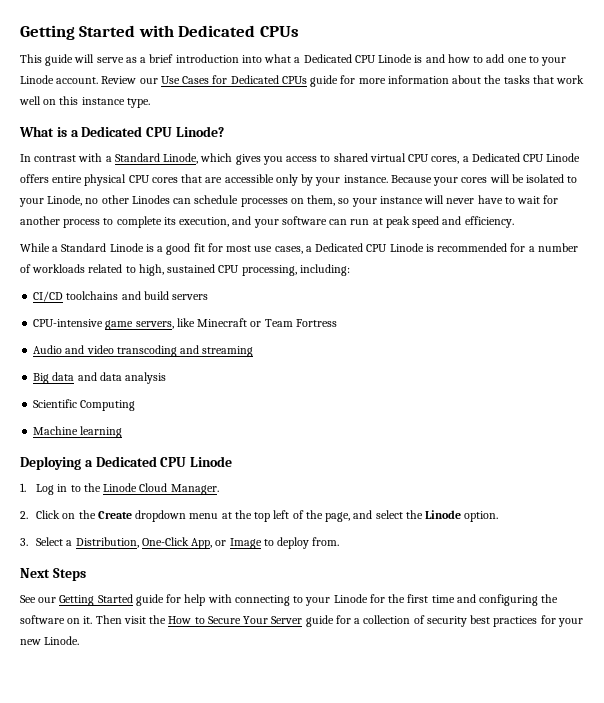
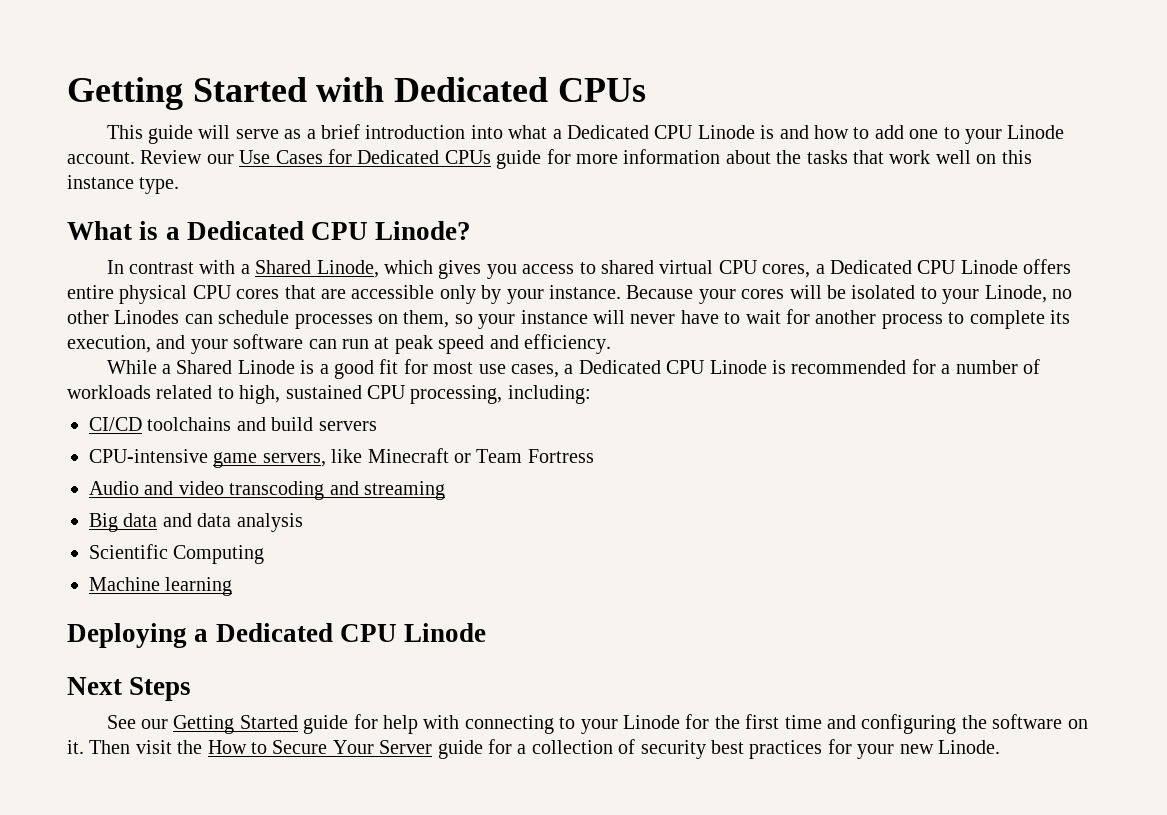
[114,153,160,162] Standard -> [255,260,312,274] Shared
[61,243,107,252] Standard -> [176,360,233,374] Shared
[20,483,219,495] [20,510,499,522] [20,537,340,549] // 1. Log in to the Linode Cloud Manager. // 2. Click on the Create dropdown menu at the top left of the page, and select the Linode option. // 3. Select a Distribution, One-Click App, or Image to deploy from. -> (487, 632) none

